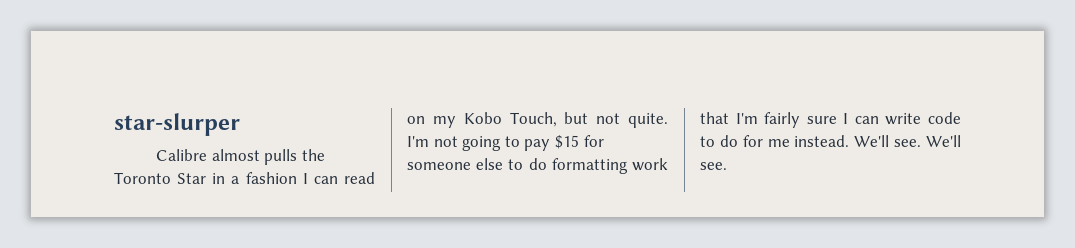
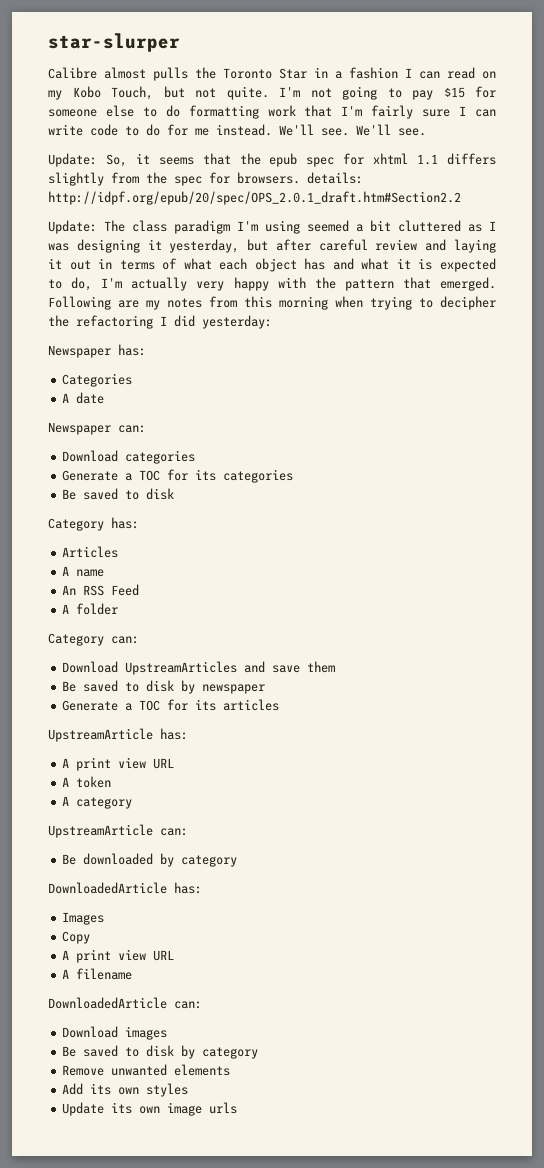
(727, 166) none -> [48,153,497,167] [48,172,363,186] [48,191,461,205] [48,220,496,234] [48,239,496,253] [48,258,497,272] [48,277,497,291] [48,296,496,310] [48,315,272,329] [48,344,146,358] [62,373,133,387] [62,392,105,404] [48,422,146,435] [62,450,196,464] [62,469,294,483] [62,488,175,500] [48,517,139,531] [62,546,119,558] [62,566,105,577] [62,584,140,596] [62,603,119,615] [48,633,139,646] [62,661,336,675] [62,680,266,694] [62,699,280,711] [48,728,188,742] [62,757,175,771] [62,776,112,788] [62,796,133,809] [48,824,188,838] [62,853,238,867] [48,882,202,894] [62,912,105,925] [62,931,91,944] [62,949,175,963] [62,968,133,980] [48,997,202,1009] [62,1026,168,1040] [62,1045,259,1059] [62,1064,231,1076] [62,1083,189,1097] [62,1102,238,1116] // Update: So, it seems that the epub spec for xhtml 1.1 differs slightly from the spec for browsers. details: http://idpf.org/epub/20/spec/OPS_2.0.1_draft.htm#Section2.2 // Update: The class paradigm I'm using seemed a bit cluttered as I was designing it yesterday, but after careful review and laying it out in terms of what each object has and what it is expected to do, I'm actually very happy with the pattern that emerged. Following are my notes from this morning when trying to decipher the refactoring I did yesterday: // Newspaper has: // Categories // A date // Newspaper can: // Download categories // Generate a TOC for its categories // Be saved to disk // Category has: // Articles // A name // An RSS Feed // A folder // Category can: // Download UpstreamArticles and save them // Be saved to disk by newspaper // Generate a TOC for its articles // UpstreamArticle has: // A print view URL // A token // A category // UpstreamArticle can: // Be downloaded by category // DownloadedArticle has: // Images // Copy // A print view URL // A filename // DownloadedArticle can: // Download images // Be saved to disk by category // Remove unwanted elements // Add its own styles // Update its own image urls

